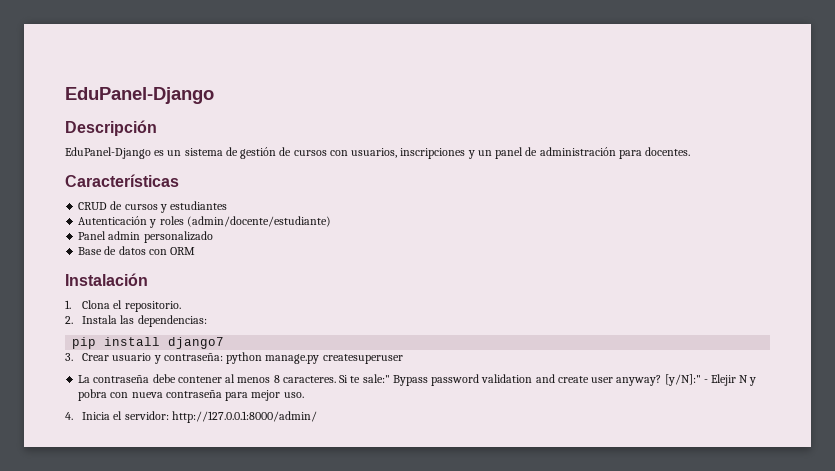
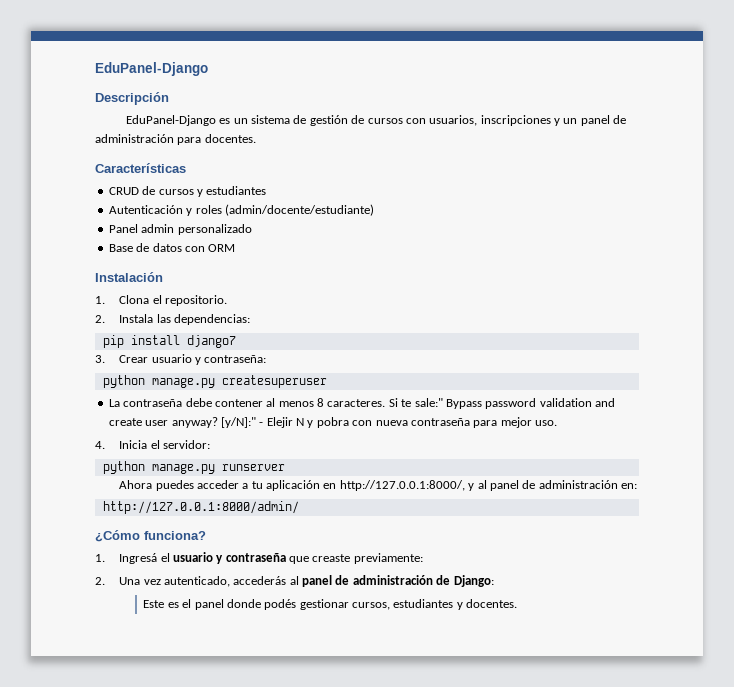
(223, 357) none -> (267, 359) //
[171,411,317,423] http://127.0.0.1:8000/admin/ -> [102,461,285,474] [119,480,638,491] [102,501,299,514] [95,530,206,542] [95,552,423,564] [95,575,494,587] [143,599,518,610] // python manage.py runserver // Ahora puedes acceder a tu aplicación en http://127.0.0.1:8000/, y al panel de administración en: // http://127.0.0.1:8000/admin/ // ¿Cómo funciona? // 1. Ingresá el usuario y contraseña que creaste previamente: // 2. Una vez autenticado, accederás al panel de administración de Django: // Este es el panel donde podés gestionar cursos, estudiantes y docentes.

